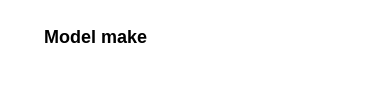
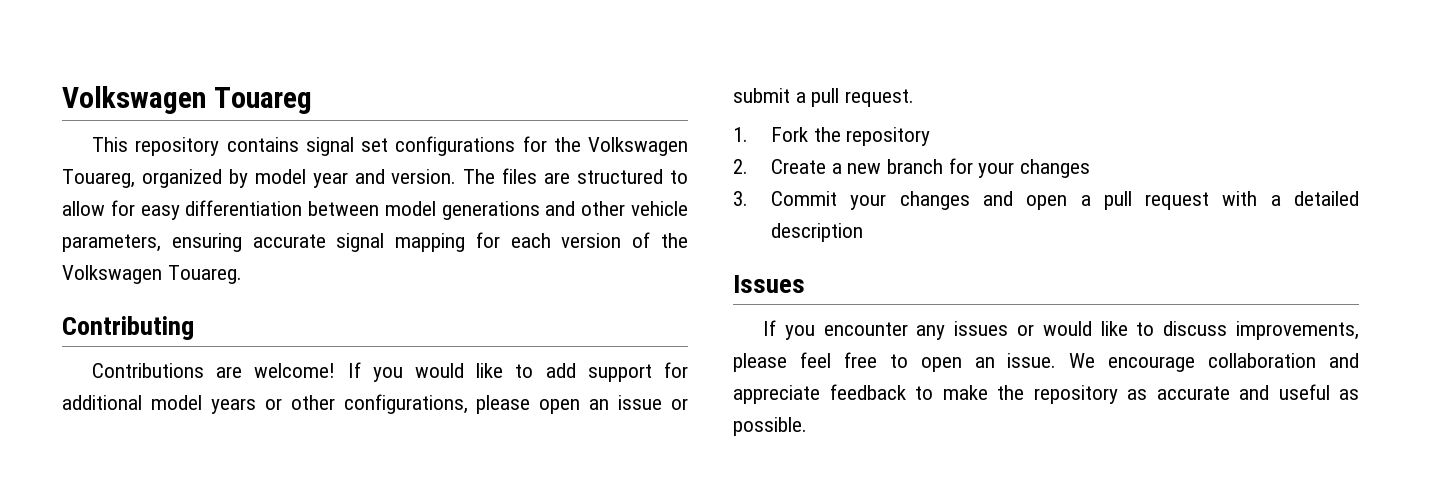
[44,30,147,43] Model make -> [62,86,312,114] [92,136,688,156] [62,168,689,188] [62,200,688,220] [62,232,688,252] [62,265,242,284] [62,316,194,340] [92,362,688,382] [62,394,688,414] [733,88,915,107] [733,127,931,146] [733,158,1091,178] [733,191,1359,210] [771,223,864,242] [733,275,805,293] [763,320,1359,340] [733,352,1359,372] [733,384,1359,404] [733,417,807,436] Volkswagen Touareg // This repository contains signal set configurations for the Volkswagen Touareg, organized by model year and version. The files are structured to allow for easy differentiation between model generations and other vehicle parameters, ensuring accurate signal mapping for each version of the Volkswagen Touareg. // Contributing // Contributions are welcome! If you would like to add support for additional model years or other configurations, please open an issue or submit a pull request. // 1. Fork the repository // 2. Create a new branch for your changes // 3. Commit your changes and open a pull request with a detailed description // Issues // If you encounter any issues or would like to discuss improvements, please feel free to open an issue. We encourage collaboration and appreciate feedback to make the repository as accurate and useful as possible.

